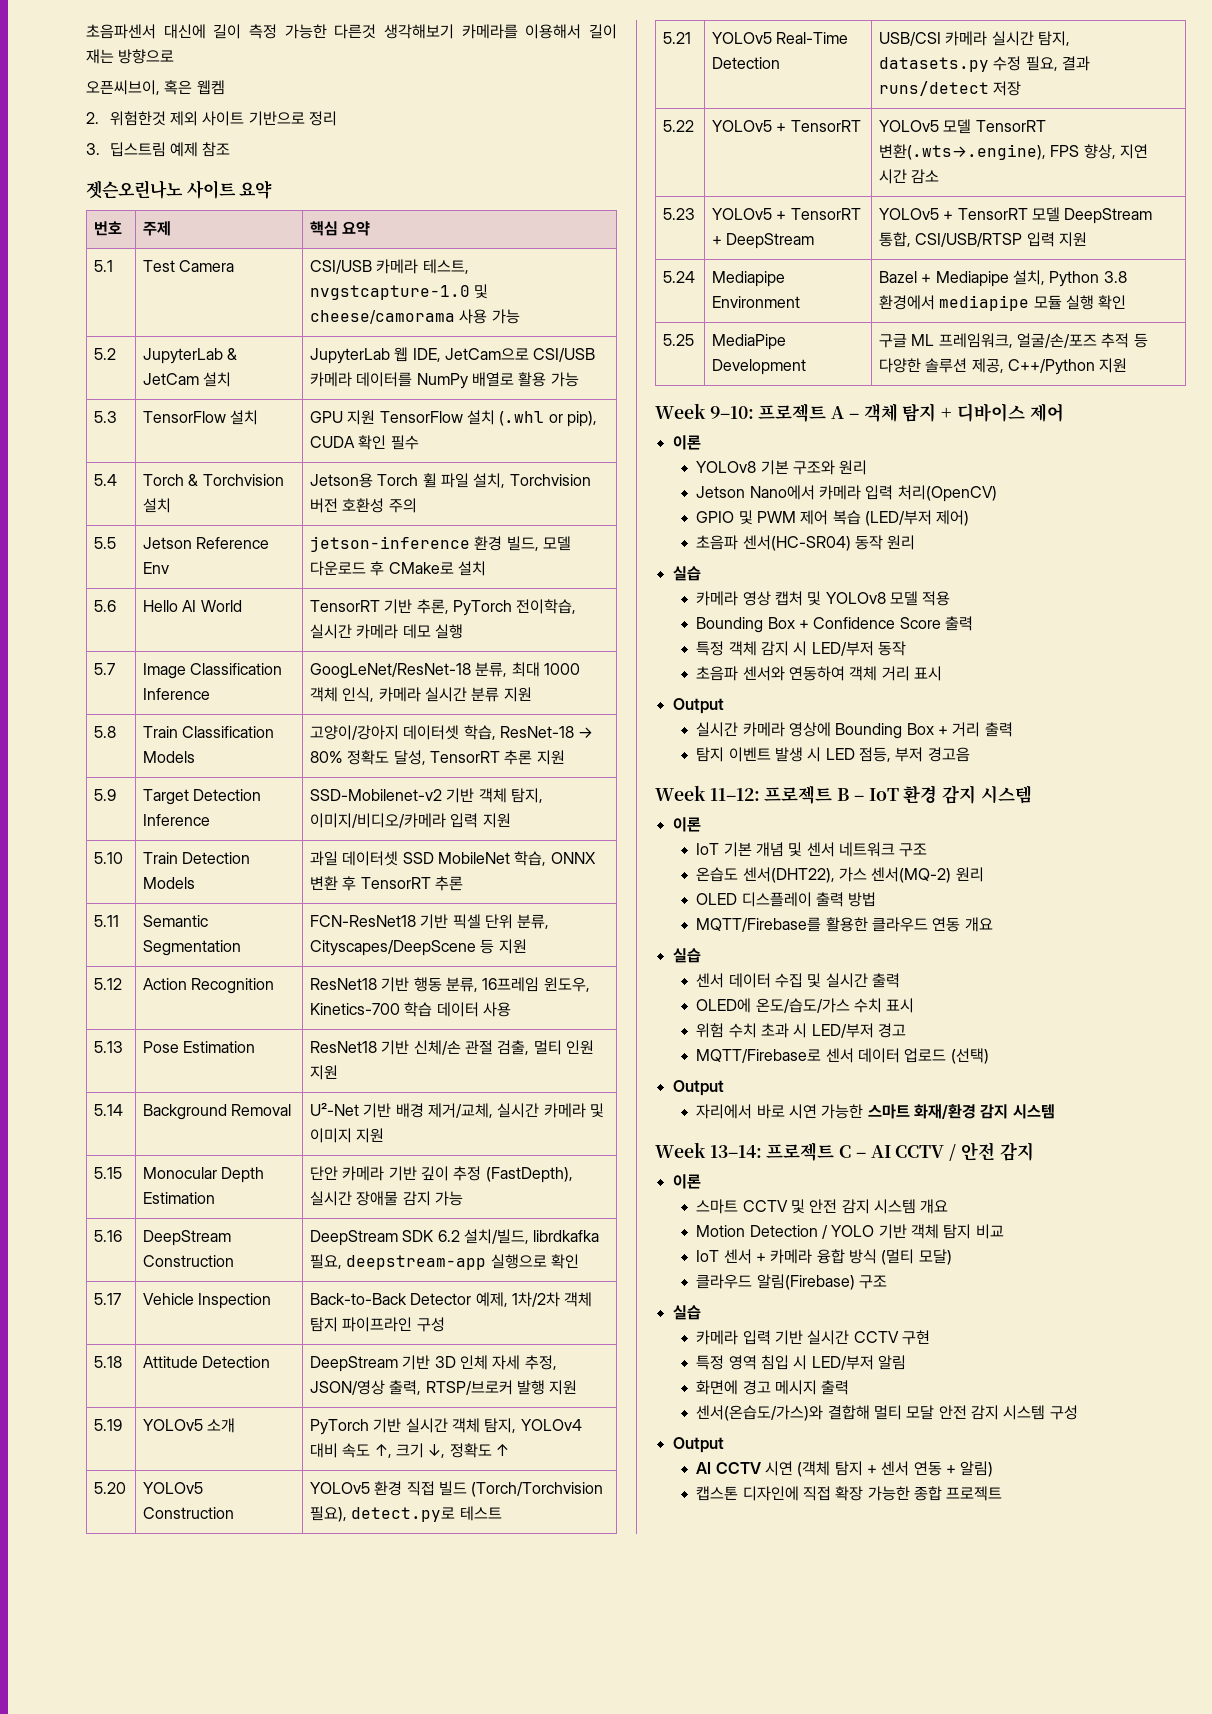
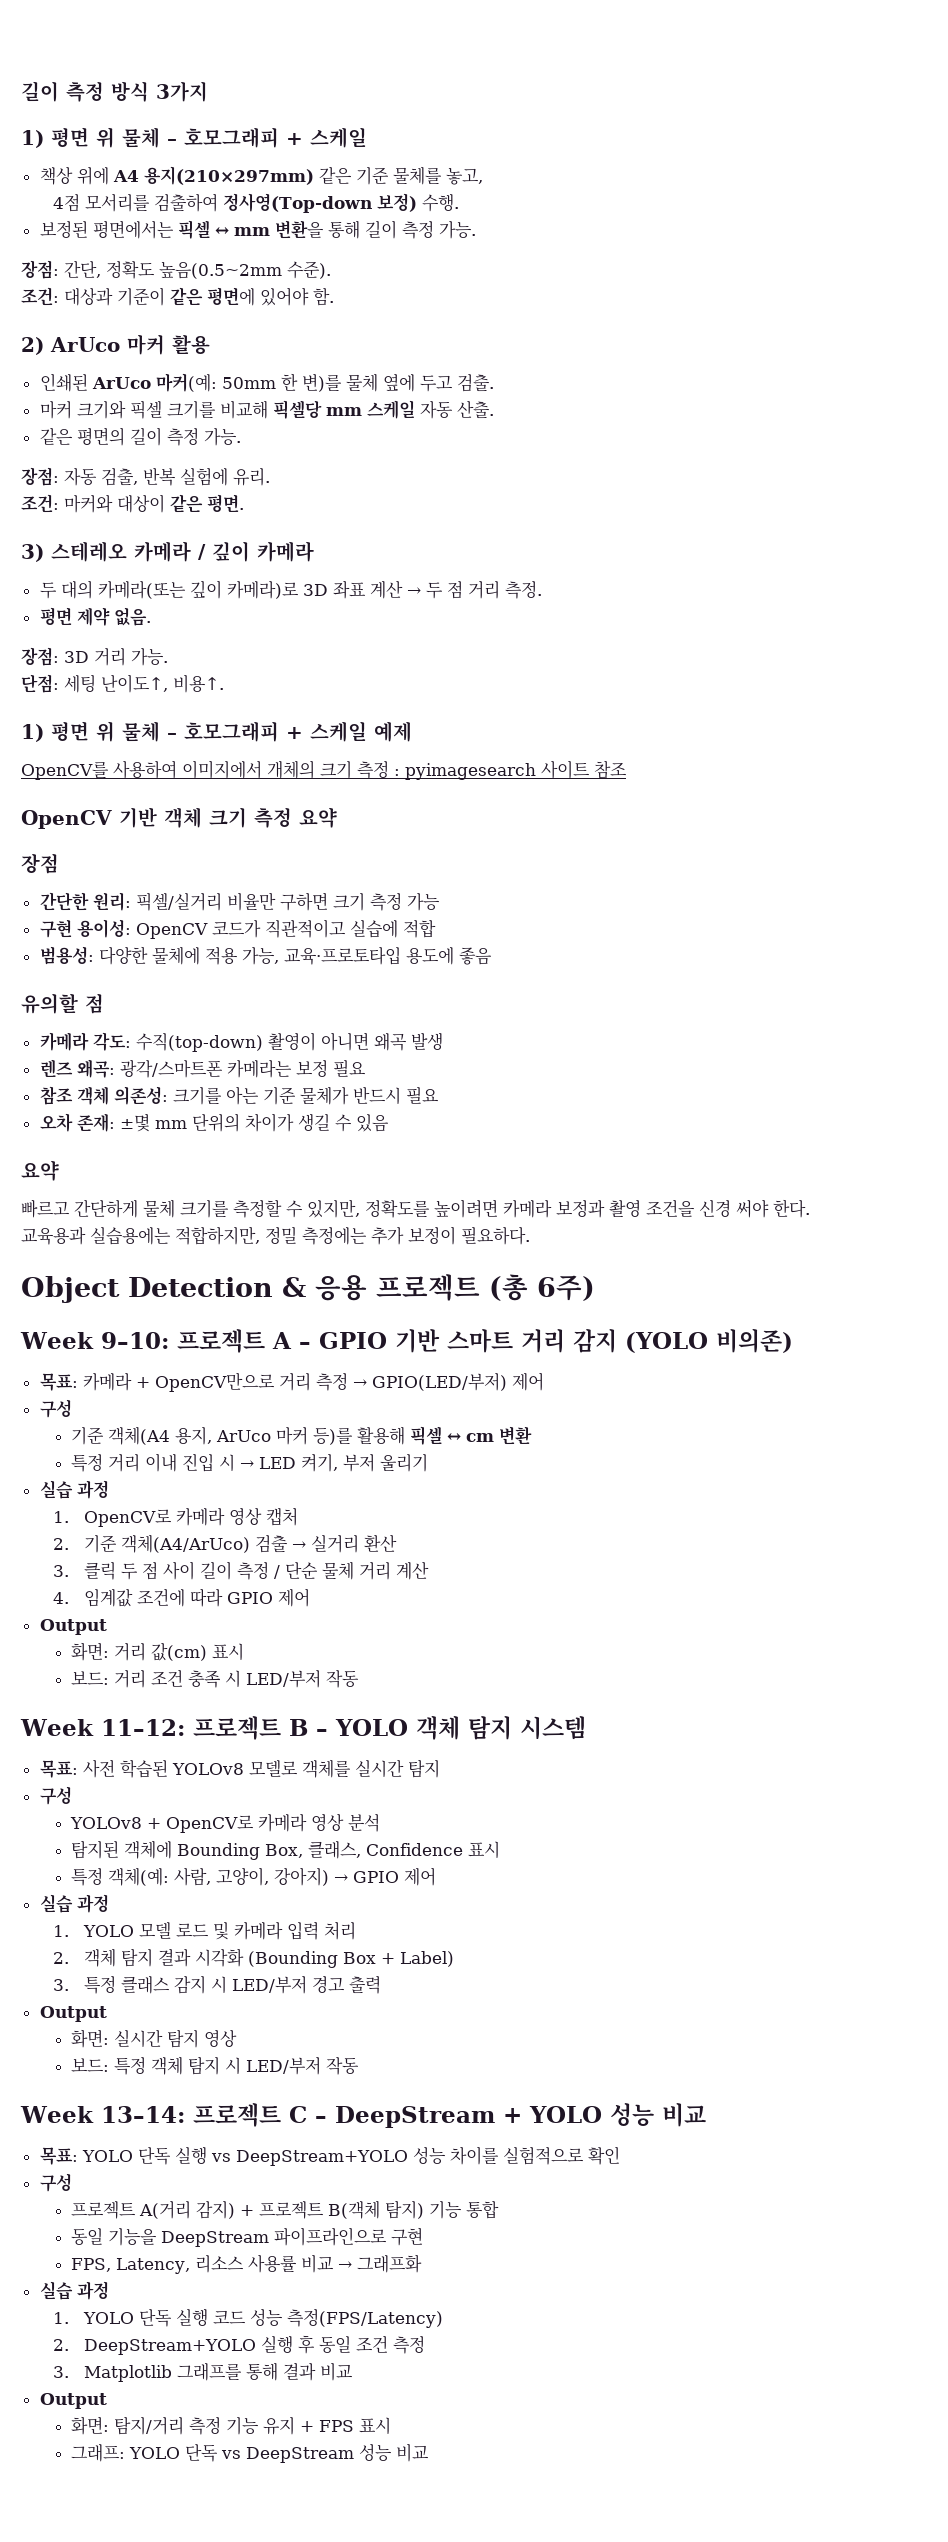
[86,24,617,39] [86,49,175,64] [86,80,225,95] [86,111,338,126] [86,142,231,157] [86,180,273,199] [94,221,123,236] [143,221,172,236] [310,221,371,236] [94,260,114,272] [143,260,235,272] [310,259,469,274] [310,284,489,300] [310,309,520,324] [94,348,117,360] [143,348,238,364] [143,372,232,387] [310,347,596,364] [310,372,579,389] [94,411,118,423] [143,410,259,425] [310,410,597,427] [310,435,419,450] [94,474,118,486] [143,474,284,486] [143,498,172,513] [310,473,591,488] [310,498,417,513] [94,537,117,549] [143,537,270,549] [143,562,170,574] [310,536,571,552] [310,561,486,576] [94,600,117,612] [143,600,242,612] [310,599,577,616] [310,624,463,639] [94,663,116,675] [143,663,283,679] [143,688,211,700] [310,662,580,679] [310,687,532,702] [94,726,117,738] [143,726,275,738] [143,751,196,763] [310,725,594,740] [310,750,565,765] [94,789,117,801] [143,789,262,805] [143,814,211,826] [310,788,543,803] [310,813,511,828] [94,852,124,864] [143,852,251,864] [143,877,196,889] [310,851,596,866] [310,876,463,891] [94,915,120,927] [143,915,209,927] [143,940,242,956] [310,914,550,929] [310,939,527,956] [94,978,123,990] [143,978,275,994] [310,977,590,992] [310,1002,511,1017] [94,1041,124,1053] [143,1041,256,1053] [310,1040,594,1055] [310,1065,339,1080] [94,1104,124,1116] [143,1104,292,1120] [310,1102,604,1118] [310,1128,385,1143] [94,1167,123,1179] [143,1167,265,1183] [143,1192,216,1204] [310,1166,573,1183] [310,1191,463,1206] [94,1230,123,1242] [143,1230,232,1246] [143,1255,235,1267] [310,1229,600,1246] [310,1254,579,1270] [94,1293,122,1305] [143,1293,272,1309] [310,1292,593,1307] [310,1317,445,1332] [94,1356,123,1368] [143,1356,271,1368] [310,1355,557,1372] [310,1380,578,1395] [94,1419,123,1431] [143,1418,236,1433] [310,1418,582,1435] [310,1443,509,1458] [94,1482,127,1494] [143,1482,204,1494] [143,1507,235,1519] [310,1481,604,1497] [310,1506,502,1522] [663,32,692,44] [712,32,849,44] [712,57,781,69] [879,31,1070,46] [879,56,1090,72] [879,81,1022,96] [663,120,695,132] [712,120,861,132] [879,119,1046,134] [879,144,1148,160] [879,169,940,184] [663,208,696,220] [712,208,861,220] [712,233,815,249] [879,207,1153,224] [879,232,1087,247] [663,271,696,283] [712,271,786,287] [712,296,801,308] [879,270,1127,287] [879,295,1127,311] [663,334,695,346] [712,334,787,350] [712,359,807,375] [879,333,1148,348] [879,358,1128,375] 초음파센서 대신에 길이 측정 가능한 다른것 생각해보기 카메라를 이용해서 길이 재는 방향으로 // 오픈씨브이, 혹은 웹켐 // 2. 위험한것 제외 사이트 기반으로 정리 // 3. 딥스트림 예제 참조 // 젯슨오린나노 사이트 요약 // 번호 | 주제 | 핵심 요약 // 5.1 | Test Camera | CSI/USB 카메라 테스트, nvgstcapture-1.0 및 cheese/camorama 사용 가능 // 5.2 | JupyterLab & JetCam 설치 | JupyterLab 웹 IDE, JetCam으로 CSI/USB 카메라 데이터를 NumPy 배열로 활용 가능 // 5.3 | TensorFlow 설치 | GPU 지원 TensorFlow 설치 (.whl or pip), CUDA 확인 필수 // 5.4 | Torch & Torchvision 설치 | Jetson용 Torch 휠 파일 설치, Torchvision 버전 호환성 주의 // 5.5 | Jetson Reference Env | jetson-inference 환경 빌드, 모델 다운로드 후 CMake로 설치 // 5.6 | Hello AI World | TensorRT 기반 추론, PyTorch 전이학습, 실시간 카메라 데모 실행 // 5.7 | Image Classification Inference | GoogLeNet/ResNet-18 분류, 최대 1000 객체 인식, 카메라 실시간 분류 지원 // 5.8 | Train Classification Models | 고양이/강아지 데이터셋 학습, ResNet-18 → 80% 정확도 달성, TensorRT 추론 지원 // 5.9 | Target Detection Inference | SSD-Mobilenet-v2 기반 객체 탐지, 이미지/비디오/카메라 입력 지원 // 5.10 | Train Detection Models | 과일 데이터셋 SSD MobileNet 학습, ONNX 변환 후 TensorRT 추론 // 5.11 | Semantic Segmentation | FCN-ResNet18 기반 픽셀 단위 분류, Cityscapes/DeepScene 등 지원 // 5.12 | Action Recognition | ResNet18 기반 행동 분류, 16프레임 윈도우, Kinetics-700 학습 데이터 사용 // 5.13 | Pose Estimation | ResNet18 기반 신체/손 관절 검출, 멀티 인원 지원 // 5.14 | Background Removal | U²-Net 기반 배경 제거/교체, 실시간 카메라 및 이미지 지원 // 5.15 | Monocular Depth Estimation | 단안 카메라 기반 깊이 추정 (FastDepth), 실시간 장애물 감지 가능 // 5.16 | DeepStream Construction | DeepStream SDK 6.2 설치/빌드, librdkafka 필요, deepstream-app 실행으로 확인 // 5.17 | Vehicle Inspection | Back-to-Back Detector 예제, 1차/2차 객체 탐지 파이프라인 구성 // 5.18 | Attitude Detection | DeepStream 기반 3D 인체 자세 추정, JSON/영상 출력, RTSP/브로커 발행 지원 // 5.19 | YOLOv5 소개 | PyTorch 기반 실시간 객체 탐지, YOLOv4 대비 속도 ↑, 크기 ↓, 정확도 ↑ // 5.20 | YOLOv5 Construction | YOLOv5 환경 직접 빌드 (Torch/Torchvision 필요), detect.py로 테스트 // 5.21 | YOLOv5 Real-Time Detection | USB/CSI 카메라 실시간 탐지, datasets.py 수정 필요, 결과 runs/detect 저장 // 5.22 | YOLOv5 + TensorRT | YOLOv5 모델 TensorRT 변환(.wts→.engine), FPS 향상, 지연 시간 감소 // 5.23 | YOLOv5 + TensorRT + DeepStream | YOLOv5 + TensorRT 모델 DeepStream 통합, CSI/USB/RTSP 입력 지원 // 5.24 | Mediapipe Environment | Bazel + Mediapipe 설치, Python 3.8 환경에서 mediapipe 모듈 실행 확인 // 5.25 | MediaPipe Development | 구글 ML 프레임워크, 얼굴/손/포즈 추적 등 다양한 솔루션 제공, C++/Python 지원 -> [21,81,208,102] [21,127,367,148] [39,166,483,185] [52,193,459,213] [39,220,476,239] [21,260,331,279] [21,287,334,306] [21,334,210,355] [39,373,494,392] [39,400,494,419] [39,427,241,446] [21,467,270,486] [21,494,244,513] [21,541,314,562] [39,580,542,599] [39,607,151,626] [21,647,168,666] [21,674,224,693] [21,721,412,742] [21,760,627,780] [21,807,337,829] [21,853,59,874] [39,892,440,911] [39,919,436,939] [39,946,492,965] [21,993,104,1014] [39,1032,443,1052] [39,1059,366,1078] [39,1086,439,1105] [39,1113,389,1132] [21,1160,59,1181] [21,1199,810,1218] [21,1226,530,1245] [21,1274,595,1303] 길이 측정 방식 3가지 // 1) 평면 위 물체 – 호모그래피 + 스케일 // 책상 위에 A4 용지(210×297mm) 같은 기준 물체를 놓고, // 4점 모서리를 검출하여 정사영(Top-down 보정) 수행. // 보정된 평면에서는 픽셀 ↔ mm 변환을 통해 길이 측정 가능. // 장점: 간단, 정확도 높음(0.5~2mm 수준). // 조건: 대상과 기준이 같은 평면에 있어야 함. // 2) ArUco 마커 활용 // 인쇄된 ArUco 마커(예: 50mm 한 변)를 물체 옆에 두고 검출. // 마커 크기와 픽셀 크기를 비교해 픽셀당 mm 스케일 자동 산출. // 같은 평면의 길이 측정 가능. // 장점: 자동 검출, 반복 실험에 유리. // 조건: 마커와 대상이 같은 평면. // 3) 스테레오 카메라 / 깊이 카메라 // 두 대의 카메라(또는 깊이 카메라)로 3D 좌표 계산 → 두 점 거리 측정. // 평면 제약 없음. // 장점: 3D 거리 가능. // 단점: 세팅 난이도↑, 비용↑. // 1) 평면 위 물체 – 호모그래피 + 스케일 예제 // OpenCV를 사용하여 이미지에서 개체의 크기 측정 : pyimagesearch 사이트 참조 // OpenCV 기반 객체 크기 측정 요약 // 장점 // 간단한 원리: 픽셀/실거리 비율만 구하면 크기 측정 가능 // 구현 용이성: OpenCV 코드가 직관적이고 실습에 적합 // 범용성: 다양한 물체에 적용 가능, 교육·프로토타입 용도에 좋음 // 유의할 점 // 카메라 각도: 수직(top-down) 촬영이 아니면 왜곡 발생 // 렌즈 왜곡: 광각/스마트폰 카메라는 보정 필요 // 참조 객체 의존성: 크기를 아는 기준 물체가 반드시 필요 // 오차 존재: ±몇 mm 단위의 차이가 생길 수 있음 // 요약 // 빠르고 간단하게 물체 크기를 측정할 수 있지만, 정확도를 높이려면 카메라 보정과 촬영 조건을 신경 써야 한다. // 교육용과 실습용에는 적합하지만, 정밀 측정에는 추가 보정이 필요하다. // Object Detection & 응용 프로젝트 (총 6주)
[863,403,1064,422] [672,435,701,450] [696,460,868,475] [696,485,997,502] [696,510,970,526] [696,535,916,551] [672,566,701,581] [696,591,951,606] [696,616,973,633] [696,641,906,656] [696,666,942,681] [672,698,724,714] [696,722,1013,739] [696,747,970,762] 객체 탐지 + 디바이스 제어 // 이론 // YOLOv8 기본 구조와 원리 // Jetson Nano에서 카메라 입력 처리(OpenCV) // GPIO 및 PWM 제어 복습 (LED/부저 제어) // 초음파 센서(HC-SR04) 동작 원리 // 실습 // 카메라 영상 캡처 및 YOLOv8 모델 적용 // Bounding Box + Confidence Score 출력 // 특정 객체 감지 시 LED/부저 동작 // 초음파 센서와 연동하여 객체 거리 표시 // Output // 실시간 카메라 영상에 Bounding Box + 거리 출력 // 탐지 이벤트 발생 시 LED 점등, 부저 경고음 -> [318,1329,793,1353] [39,1372,544,1392] [39,1399,72,1418] [71,1426,533,1445] [71,1453,429,1472] [39,1480,109,1499] [52,1507,299,1527] [52,1534,398,1553] [52,1561,430,1580] [52,1588,311,1607] [39,1619,107,1635] [71,1642,245,1661] [71,1669,360,1688] GPIO 기반 스마트 거리 감지 (YOLO 비의존) // 목표: 카메라 + OpenCV만으로 거리 측정 → GPIO(LED/부저) 제어 // 구성 // 기준 객체(A4 용지, ArUco 마커 등)를 활용해 픽셀 ↔ cm 변환 // 특정 거리 이내 진입 시 → LED 켜기, 부저 울리기 // 실습 과정 // 1. OpenCV로 카메라 영상 캡처 // 2. 기준 객체(A4/ArUco) 검출 → 실거리 환산 // 3. 클릭 두 점 사이 길이 측정 / 단순 물체 거리 계산 // 4. 임계값 조건에 따라 GPIO 제어 // Output // 화면: 거리 값(cm) 표시 // 보드: 거리 조건 충족 시 LED/부저 작동
[868,785,1032,804] [672,817,701,832] [696,842,928,857] [696,867,984,883] [696,892,877,907] [696,917,993,932] [672,948,701,963] [696,973,900,988] [696,998,915,1013] [696,1023,906,1038] [696,1048,989,1064] [672,1080,724,1096] [696,1104,1055,1119] IoT 환경 감지 시스템 // 이론 // IoT 기본 개념 및 센서 네트워크 구조 // 온습도 센서(DHT22), 가스 센서(MQ-2) 원리 // OLED 디스플레이 출력 방법 // MQTT/Firebase를 활용한 클라우드 연동 개요 // 실습 // 센서 데이터 수집 및 실시간 출력 // OLED에 온도/습도/가스 수치 표시 // 위험 수치 초과 시 LED/부저 경고 // MQTT/Firebase로 센서 데이터 업로드 (선택) // Output // 자리에서 바로 시연 가능한 스마트 화재/환경 감지 시스템 -> [334,1716,586,1740] [39,1759,440,1778] [39,1786,72,1805] [70,1814,381,1833] [71,1840,501,1860] [71,1867,437,1886] [39,1894,109,1913] [52,1921,357,1940] [52,1948,455,1968] [52,1975,382,1994] [39,2006,107,2022] [71,2029,238,2048] [71,2056,360,2075] YOLO 객체 탐지 시스템 // 목표: 사전 학습된 YOLOv8 모델로 객체를 실시간 탐지 // 구성 // YOLOv8 + OpenCV로 카메라 영상 분석 // 탐지된 객체에 Bounding Box, 클래스, Confidence 표시 // 특정 객체(예: 사람, 고양이, 강아지) → GPIO 제어 // 실습 과정 // 1. YOLO 모델 로드 및 카메라 입력 처리 // 2. 객체 탐지 결과 시각화 (Bounding Box + Label) // 3. 특정 클래스 감지 시 LED/부저 경고 출력 // Output // 화면: 실시간 탐지 영상 // 보드: 특정 객체 탐지 시 LED/부저 작동
[870,1142,1034,1161] [672,1174,701,1189] [696,1199,949,1214] [696,1224,1004,1239] [696,1249,952,1265] [696,1274,888,1290] [672,1305,701,1320] [696,1330,930,1345] [696,1355,906,1370] [696,1380,850,1395] [696,1405,1078,1421] [672,1437,724,1453] [696,1461,994,1477] [696,1486,1003,1501] AI CCTV / 안전 감지 // 이론 // 스마트 CCTV 및 안전 감지 시스템 개요 // Motion Detection / YOLO 기반 객체 탐지 비교 // IoT 센서 + 카메라 융합 방식 (멀티 모달) // 클라우드 알림(Firebase) 구조 // 실습 // 카메라 입력 기반 실시간 CCTV 구현 // 특정 영역 침입 시 LED/부저 알림 // 화면에 경고 메시지 출력 // 센서(온습도/가스)와 결합해 멀티 모달 안전 감지 시스템 구성 // Output // AI CCTV 시연 (객체 탐지 + 센서 연동 + 알림) // 캡스톤 디자인에 직접 확장 가능한 종합 프로젝트 -> [334,2103,706,2128] [39,2146,620,2166] [39,2173,72,2192] [71,2200,500,2219] [71,2227,424,2247] [71,2254,423,2274] [39,2281,109,2300] [52,2309,444,2328] [52,2335,426,2355] [52,2362,354,2382] [39,2393,107,2409] [71,2416,392,2435] [71,2443,430,2463] DeepStream + YOLO 성능 비교 // 목표: YOLO 단독 실행 vs DeepStream+YOLO 성능 차이를 실험적으로 확인 // 구성 // 프로젝트 A(거리 감지) + 프로젝트 B(객체 탐지) 기능 통합 // 동일 기능을 DeepStream 파이프라인으로 구현 // FPS, Latency, 리소스 사용률 비교 → 그래프화 // 실습 과정 // 1. YOLO 단독 실행 코드 성능 측정(FPS/Latency) // 2. DeepStream+YOLO 실행 후 동일 조건 측정 // 3. Matplotlib 그래프를 통해 결과 비교 // Output // 화면: 탐지/거리 측정 기능 유지 + FPS 표시 // 그래프: YOLO 단독 vs DeepStream 성능 비교

